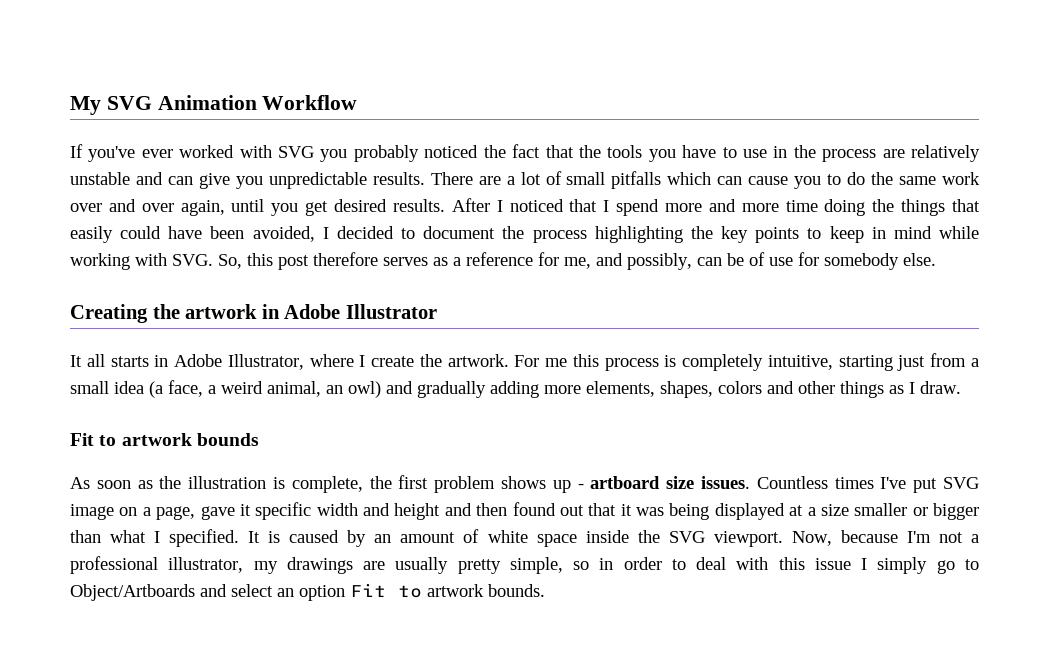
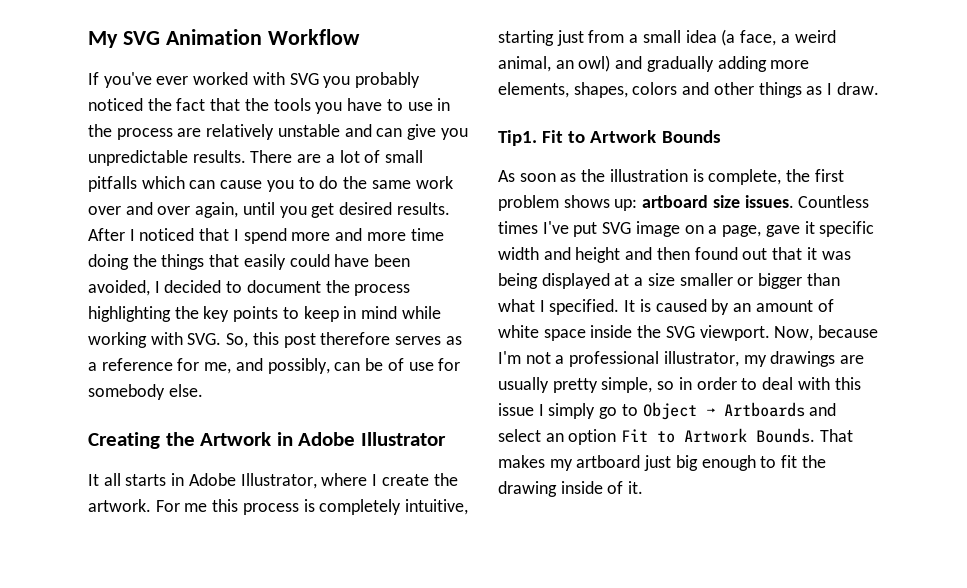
[185,304,258,319] artwork -> [200,432,272,446] Artwork
[70,433,259,446] Fit to artwork bounds -> [498,130,721,146] Tip1. Fit to Artwork Bounds
[552,480,584,493] up - -> [614,199,638,211] up:
[70,584,195,601] Object/Artboards -> [642,402,805,420] Object → Artboards
[427,584,545,597] artwork bounds. -> [684,428,853,443] [498,455,826,471] [498,481,644,497] Artwork Bounds. That makes my artboard just big enough to fit the drawing inside of it.

